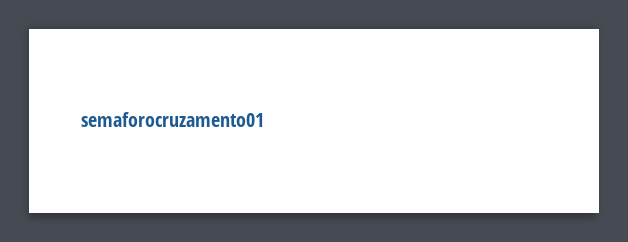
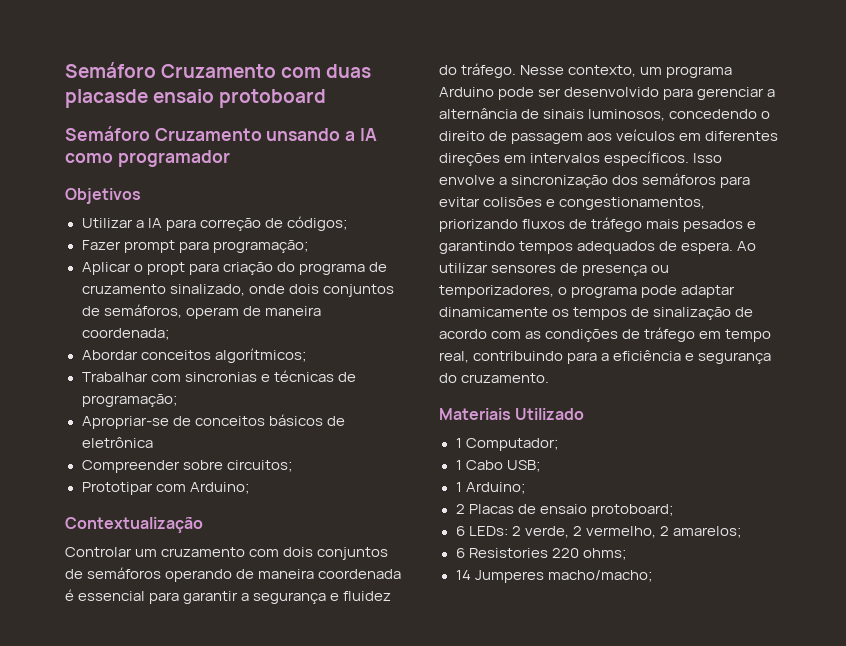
[81,112,264,127] semaforocruzamento01 -> [65,62,372,78] [65,89,327,108] [65,126,377,141] [65,150,230,167] [65,188,141,204] [81,216,348,231] [81,240,309,253] [81,262,387,275] [81,284,394,297] [81,304,321,319] [81,328,170,340] [81,348,307,363] [81,370,356,382] [81,394,178,407] [81,414,345,429] [81,437,153,448] [81,460,293,473] [81,482,250,495] [65,517,203,533] [65,547,389,560] [65,567,402,582] [65,589,392,604] [439,63,733,78] [439,87,776,100] [439,108,771,121] [439,129,779,144] [439,151,723,166] [439,173,751,188] [439,197,706,210] [439,217,757,232] [439,241,757,254] [439,263,670,276] [439,285,736,298] [439,307,754,320] [439,327,772,342] [439,350,772,364] [439,373,550,383] [439,408,585,420] [455,438,559,451] [455,460,541,472] [455,482,526,494] [455,504,674,517] [455,526,742,538] [455,548,627,560] [455,570,653,583] Semáforo Cruzamento com duas placasde ensaio protoboard // Semáforo Cruzamento unsando a IA como programador // Objetivos // Utilizar a IA para correção de códigos; // Fazer prompt para programação; // Aplicar o propt para criação do programa de cruzamento sinalizado, onde dois conjuntos de semáforos, operam de maneira coordenada; // Abordar conceitos algorítmicos; // Trabalhar com sincronias e técnicas de programação; // Apropriar-se de conceitos básicos de eletrônica // Compreender sobre circuitos; // Prototipar com Arduino; // Contextualização // Controlar um cruzamento com dois conjuntos de semáforos operando de maneira coordenada é essencial para garantir a segurança e fluidez do tráfego. Nesse contexto, um programa Arduino pode ser desenvolvido para gerenciar a alternância de sinais luminosos, concedendo o direito de passagem aos veículos em diferentes direções em intervalos específicos. Isso envolve a sincronização dos semáforos para evitar colisões e congestionamentos, priorizando fluxos de tráfego mais pesados e garantindo tempos adequados de espera. Ao utilizar sensores de presença ou temporizadores, o programa pode adaptar dinamicamente os tempos de sinalização de acordo com as condições de tráfego em tempo real, contribuindo para a eficiência e segurança do cruzamento. // Materiais Utilizado // 1 Computador; // 1 Cabo USB; // 1 Arduino; // 2 Placas de ensaio protoboard; // 6 LEDs: 2 verde, 2 vermelho, 2 amarelos; // 6 Resistories 220 ohms; // 14 Jumperes macho/macho;

